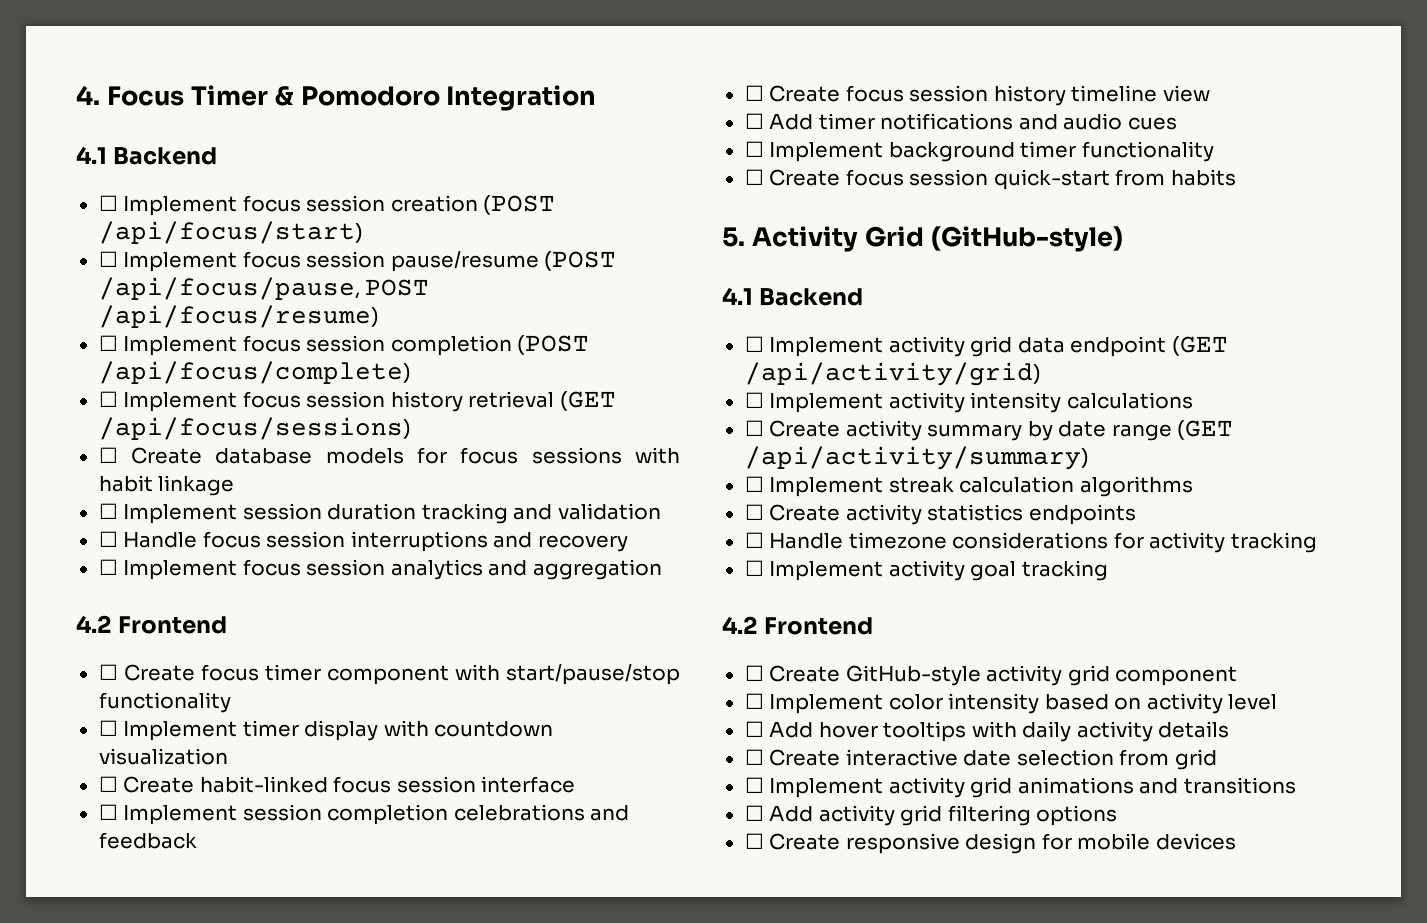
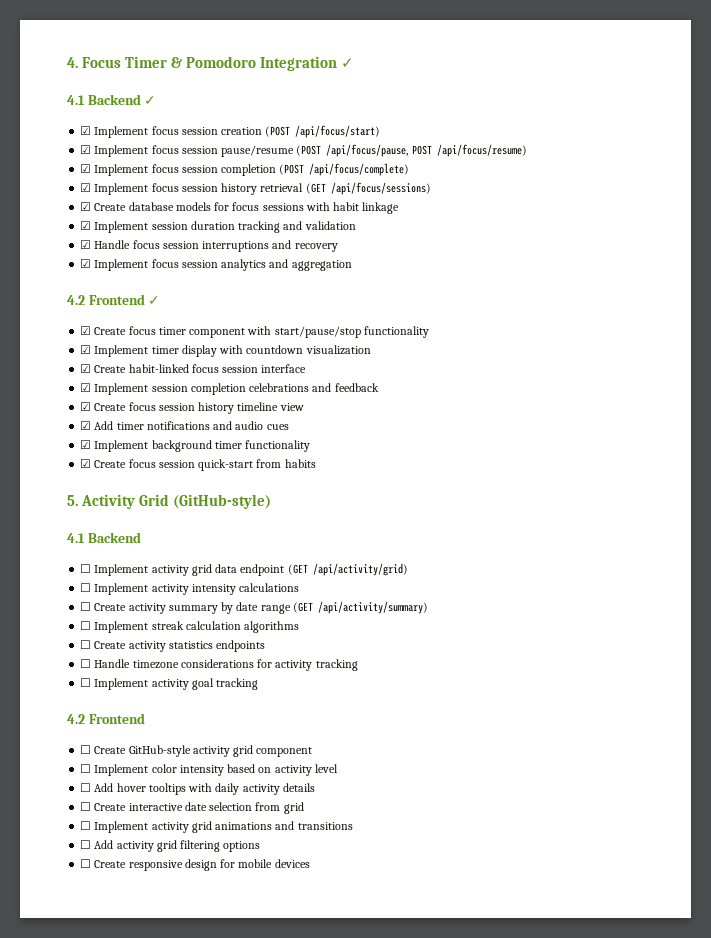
[76,146,218,165] [98,195,118,211] // 4.1 Backend // ☐ -> [341,58,355,68] [67,94,157,105] [80,126,92,135] ✓ // 4.1 Backend ✓ // ☑
[98,251,118,267] ☐ -> [80,145,92,154] ☑
[98,335,118,351] ☐ -> [80,164,92,173] ☑
[98,391,118,407] ☐ -> [80,183,92,192] ☑
[98,447,118,463] ☐ -> [80,202,92,211] ☑
[98,503,118,519] ☐ -> [80,221,92,230] ☑
[98,531,118,547] ☐ -> [80,240,92,249] ☑
[98,559,118,575] ☐ -> [80,259,92,268] ☑
[98,664,118,680] // ☐ -> [148,296,161,305] [80,326,92,335] ✓ // ☑
[98,720,118,736] ☐ -> [80,345,92,354] ☑
[98,776,118,792] ☐ -> [80,364,92,373] ☑
[98,804,118,820] ☐ -> [80,383,92,392] ☑
[744,85,764,101] ☐ -> [80,402,92,411] ☑
[744,113,764,129] ☐ -> [80,421,92,430] ☑
[744,141,764,157] ☐ -> [80,440,92,449] ☑
[744,169,764,185] ☐ -> [80,459,92,468] ☑

